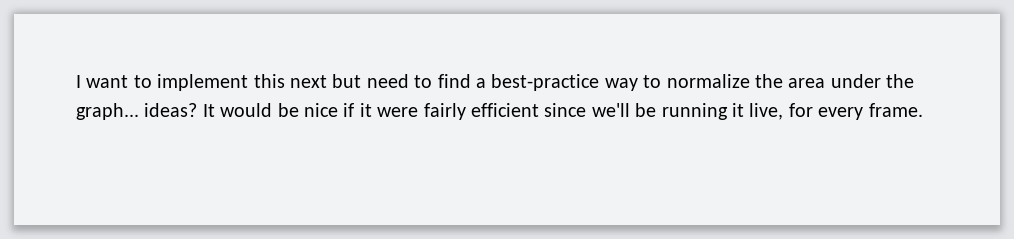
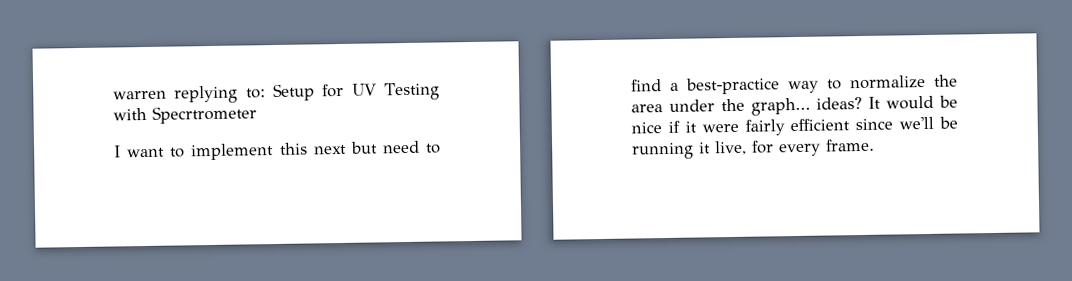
(76, 81) none -> [113,82,441,104] [113,105,257,124] warren replying to: Setup for UV Testing with Specrtrometer //

